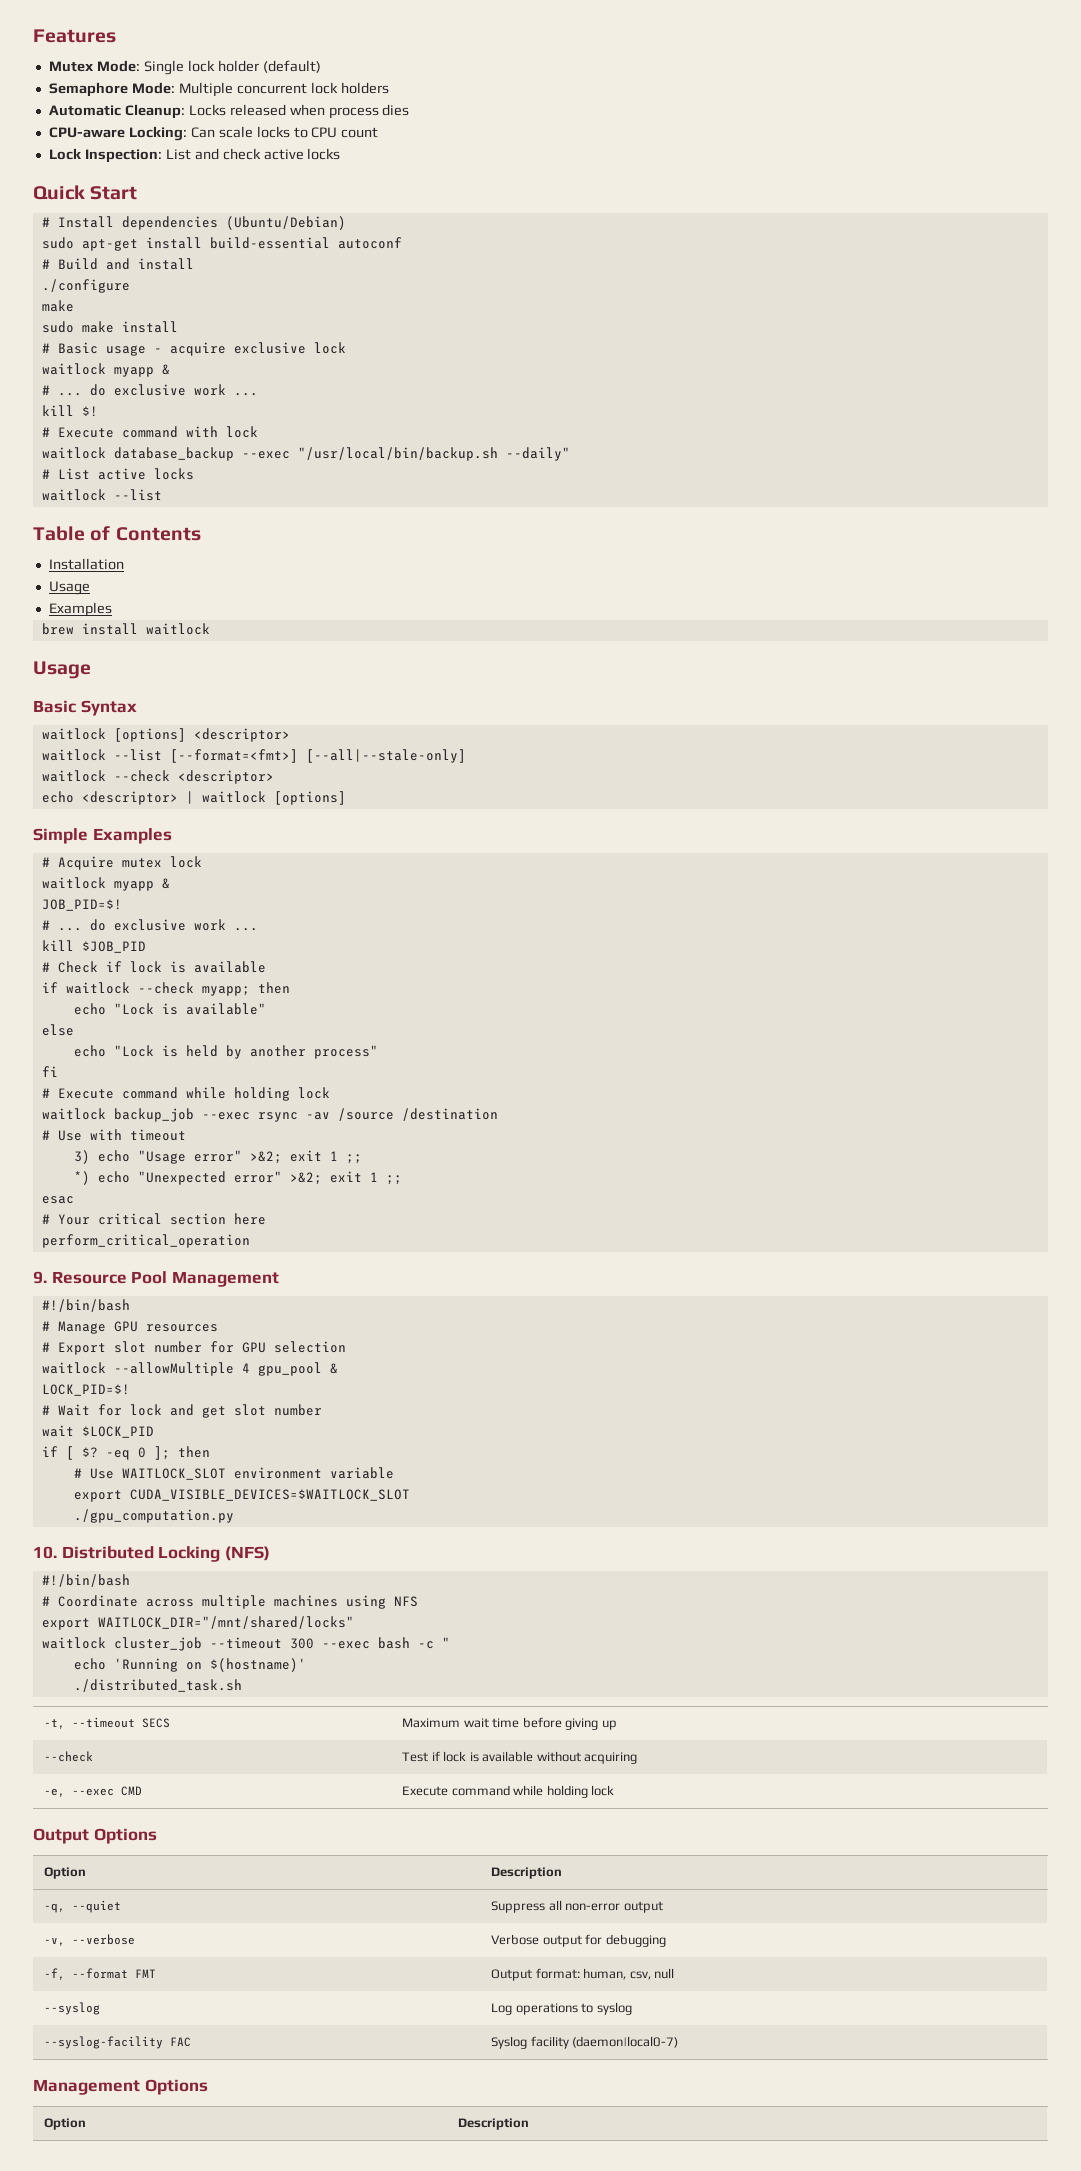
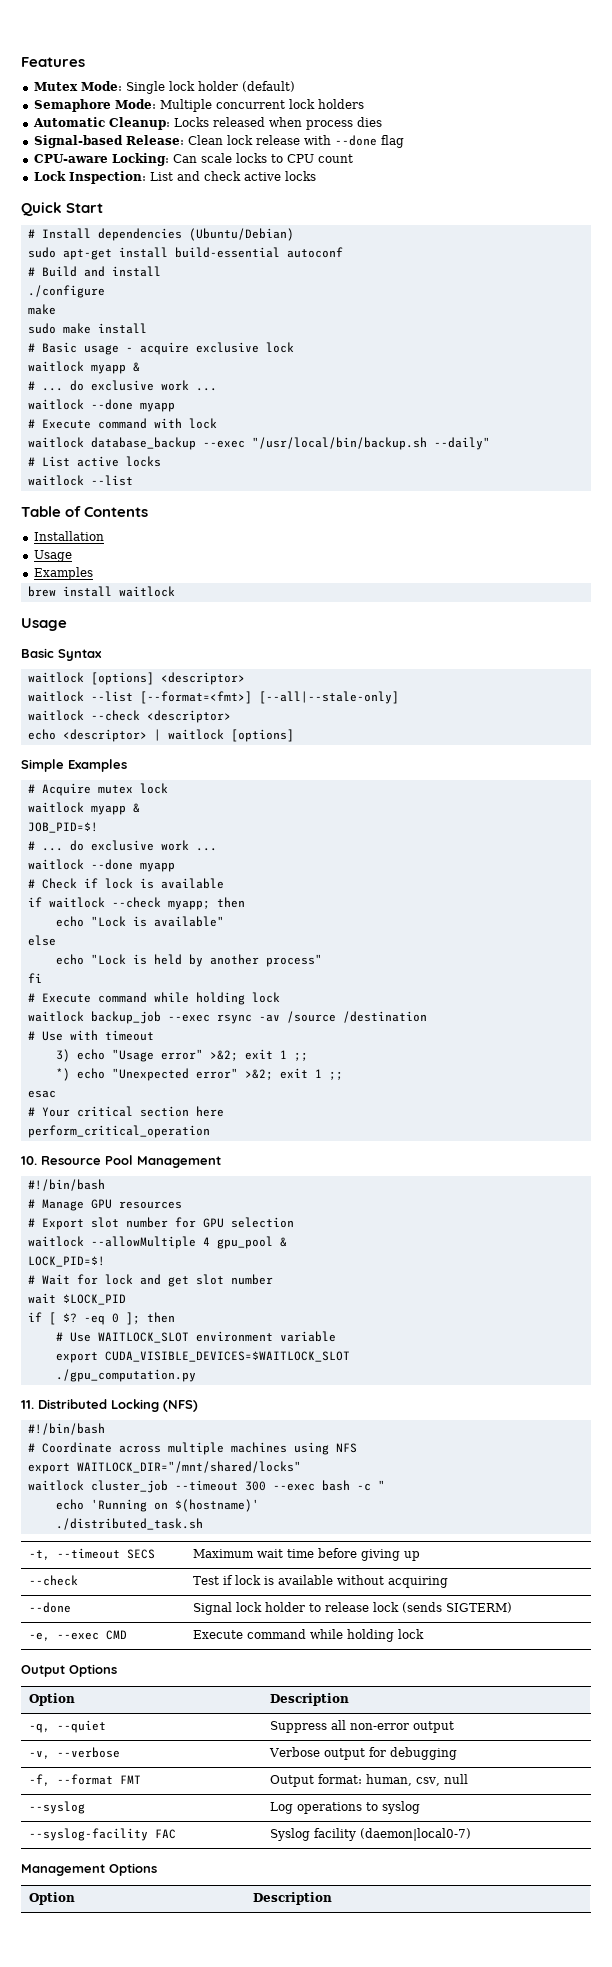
(410, 110) none -> [33,135,404,148] // Signal-based Release: Clean lock release with --done flag
[41,405,98,417] kill $! -> [27,399,175,412] waitlock --done myapp
[41,940,146,953] kill $JOB_PID -> [27,859,175,872] waitlock --done myapp
[33,1271,47,1284] 9. -> [21,1156,37,1165] 10.
[33,1546,57,1559] 10. -> [21,1400,34,1409] 11.
(638, 1758) none -> [28,1602,71,1613] [192,1602,512,1615] // --done | Signal lock holder to release lock (sends SIGTERM)

